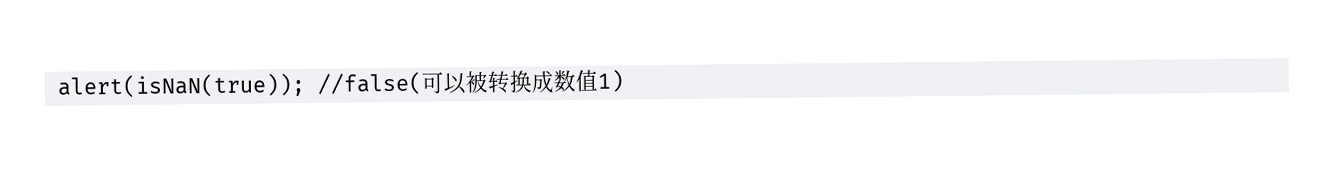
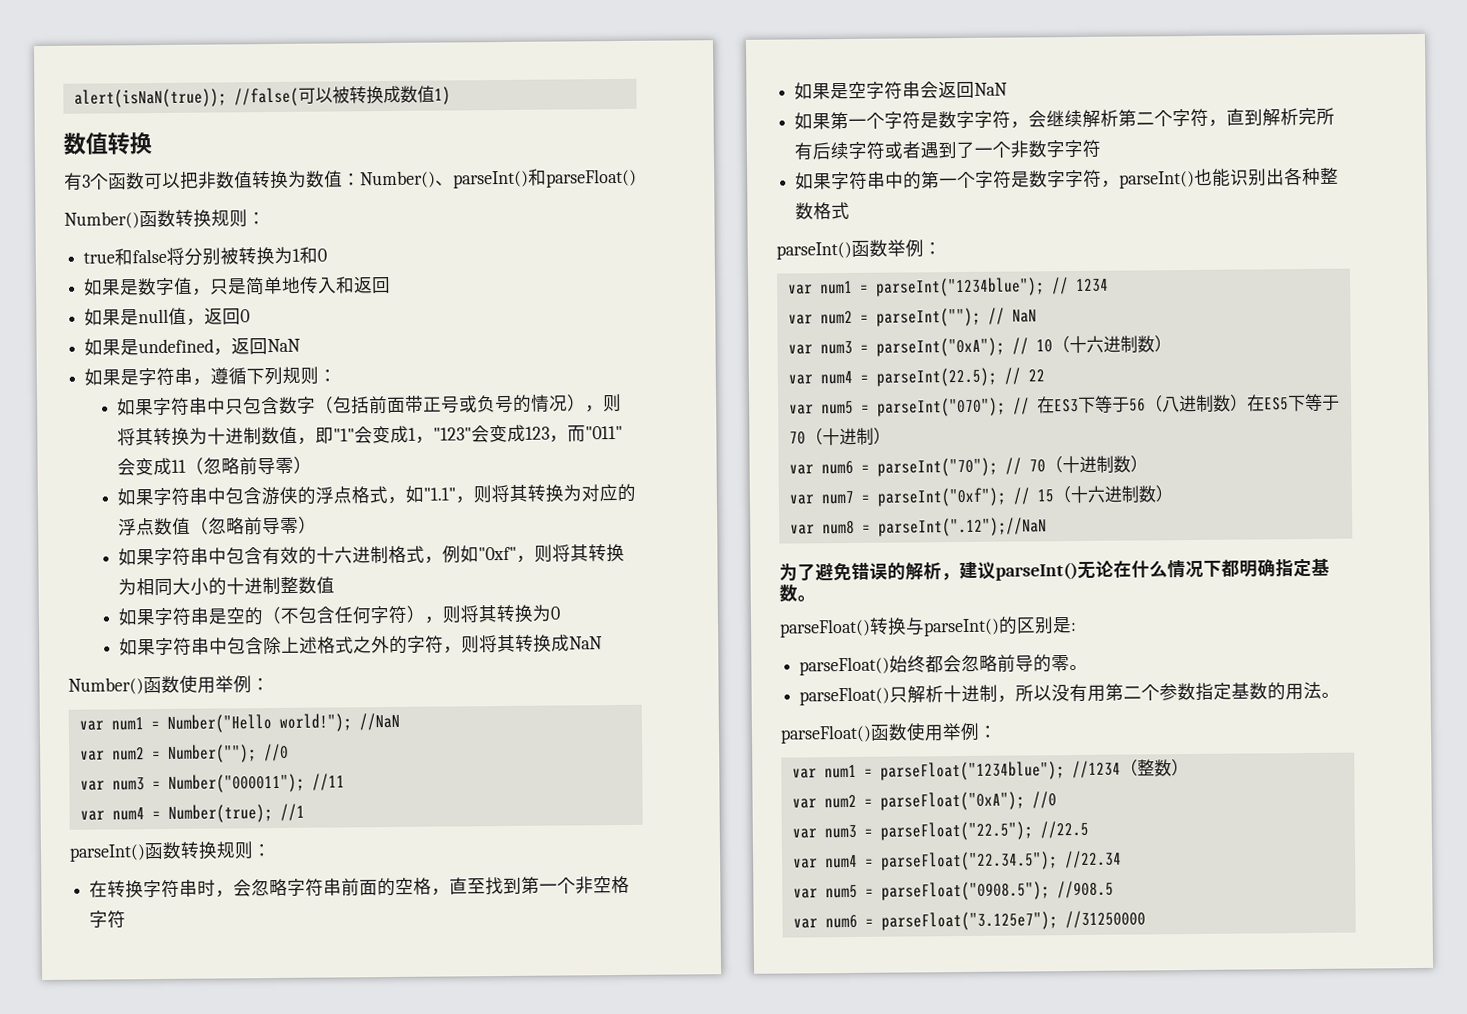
(624, 81) none -> [63,132,152,155] [64,168,637,191] [64,209,266,229] [83,246,328,266] [83,276,392,296] [84,307,251,326] [84,337,302,356] [84,366,338,387] [117,393,623,416] [117,424,624,446] [117,456,313,476] [117,483,637,506] [118,516,318,536] [118,543,626,566] [118,576,336,597] [118,604,561,626] [119,634,604,656] [68,674,270,695] [78,712,400,733] [79,743,289,763] [79,773,345,793] [79,803,305,823] [69,841,272,862] [89,875,631,899] [89,910,127,929] [794,81,1009,100] [794,107,1336,130] [794,139,1102,161] [795,167,1340,190] [795,201,851,220] [776,239,942,260] [787,277,1109,297] [787,307,1037,327] [787,335,1172,357] [787,367,1045,387] [788,393,1340,417] [788,427,891,446] [788,455,1148,477] [788,485,1173,507] [789,517,1047,537] [779,558,1330,582] [779,584,816,602] [779,616,1077,638] [799,654,1089,676] [799,681,1341,706] [780,722,998,744] [791,759,1189,781] [791,791,1057,811] [791,820,1089,841] [792,850,1122,871] [792,880,1114,901] [792,910,1146,931] // 数值转换 // 有3个函数可以把非数值转换为数值：Number()、parseInt()和parseFloat() // Number()函数转换规则： // true和false将分别被转换为1和0 // 如果是数字值，只是简单地传入和返回 // 如果是null值，返回0 // 如果是undefined，返回NaN // 如果是字符串，遵循下列规则： // 如果字符串中只包含数字（包括前面带正号或负号的情况），则将其转换为十进制数值，即"1"会变成1，"123"会变成123，而"011"会变成11（忽略前导零） // 如果字符串中包含游侠的浮点格式，如"1.1"，则将其转换为对应的浮点数值（忽略前导零） // 如果字符串中包含有效的十六进制格式，例如"0xf"，则将其转换为相同大小的十进制整数值 // 如果字符串是空的（不包含任何字符），则将其转换为0 // 如果字符串中包含除上述格式之外的字符，则将其转换成NaN // Number()函数使用举例： // var num1 = Number("Hello world!"); //NaN // var num2 = Number(""); //0 // var num3 = Number("000011"); //11 // var num4 = Number(true); //1 // parseInt()函数转换规则： // 在转换字符串时，会忽略字符串前面的空格，直至找到第一个非空格字符 // 如果是空字符串会返回NaN // 如果第一个字符是数字字符，会继续解析第二个字符，直到解析完所有后续字符或者遇到了一个非数字字符 // 如果字符串中的第一个字符是数字字符，parseInt()也能识别出各种整数格式 // parseInt()函数举例： // var num1 = parseInt("1234blue"); // 1234 // var num2 = parseInt(""); // NaN // var num3 = parseInt("0xA"); // 10（十六进制数） // var num4 = parseInt(22.5); // 22 // var num5 = parseInt("070"); // 在ES3下等于56（八进制数）在ES5下等于70（十进制） // var num6 = parseInt("70"); // 70（十进制数） // var num7 = parseInt("0xf"); // 15（十六进制数） // var num8 = parseInt(".12");//NaN // 为了避免错误的解析，建议parseInt()无论在什么情况下都明确指定基数。 // parseFloat()转换与parseInt()的区别是: // parseFloat()始终都会忽略前导的零。 // parseFloat()只解析十进制，所以没有用第二个参数指定基数的用法。 // parseFloat()函数使用举例： // var num1 = parseFloat("1234blue"); //1234（整数） // var num2 = parseFloat("0xA"); //0 // var num3 = parseFloat("22.5"); //22.5 // var num4 = parseFloat("22.34.5"); //22.34 // var num5 = parseFloat("0908.5"); //908.5 // var num6 = parseFloat("3.125e7"); //31250000

